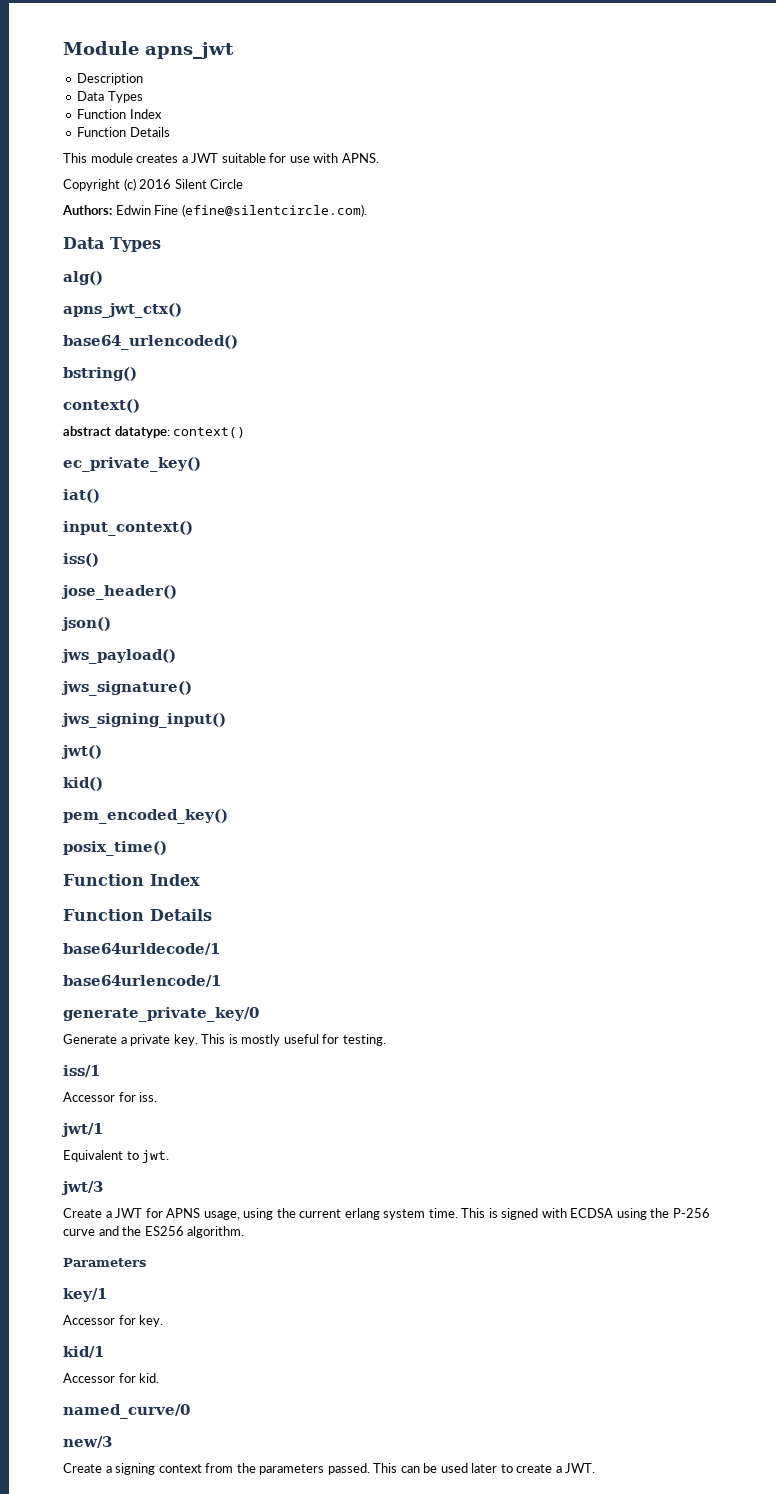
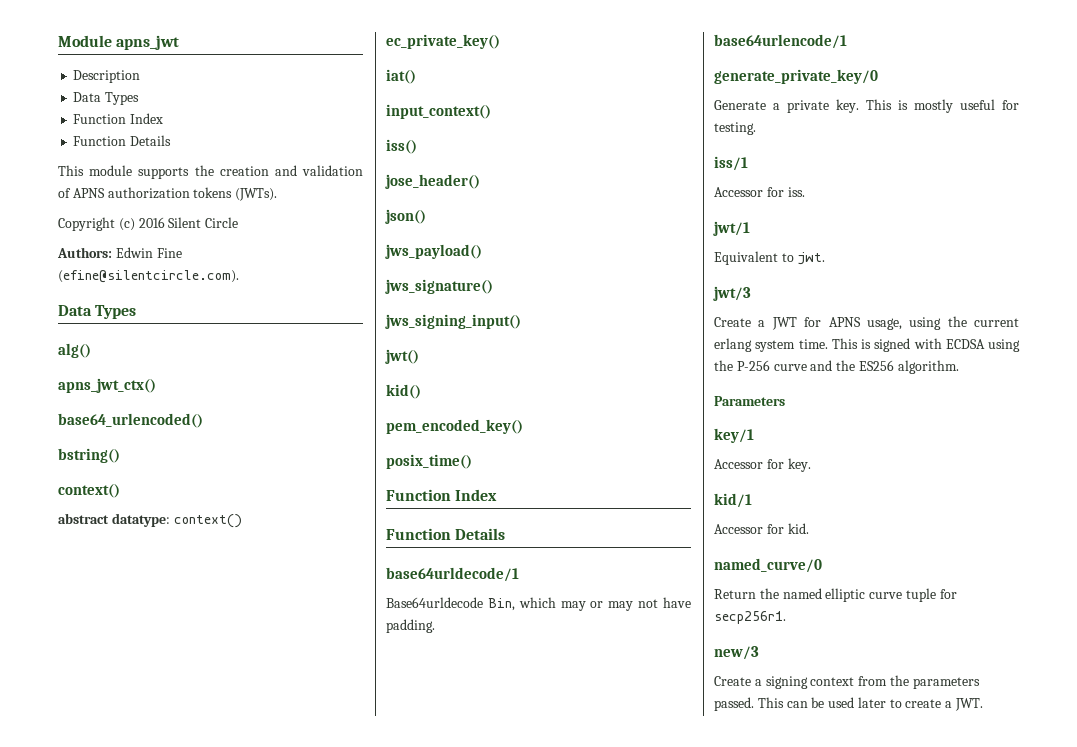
[136,153,379,163] creates a JWT suitable for use with APNS. -> [138,165,363,179] [58,187,278,201] supports the creation and validation of APNS authorization tokens (JWTs).
(220, 949) none -> [386,597,691,611] [386,619,435,633] // Base64urldecode Bin, which may or may not have padding.
(190, 1411) none -> [714,588,957,602] [714,611,786,624] // Return the named elliptic curve tuple for secp256r1.

